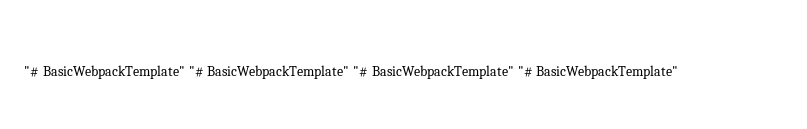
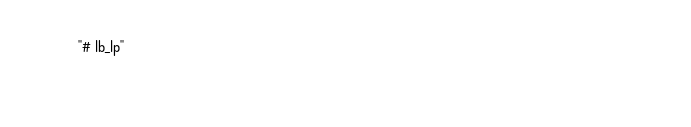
[24,65,679,79] "# BasicWebpackTemplate" "# BasicWebpackTemplate" "# BasicWebpackTemplate" "# BasicWebpackTemplate" -> [78,40,124,56] "# lb_lp"

